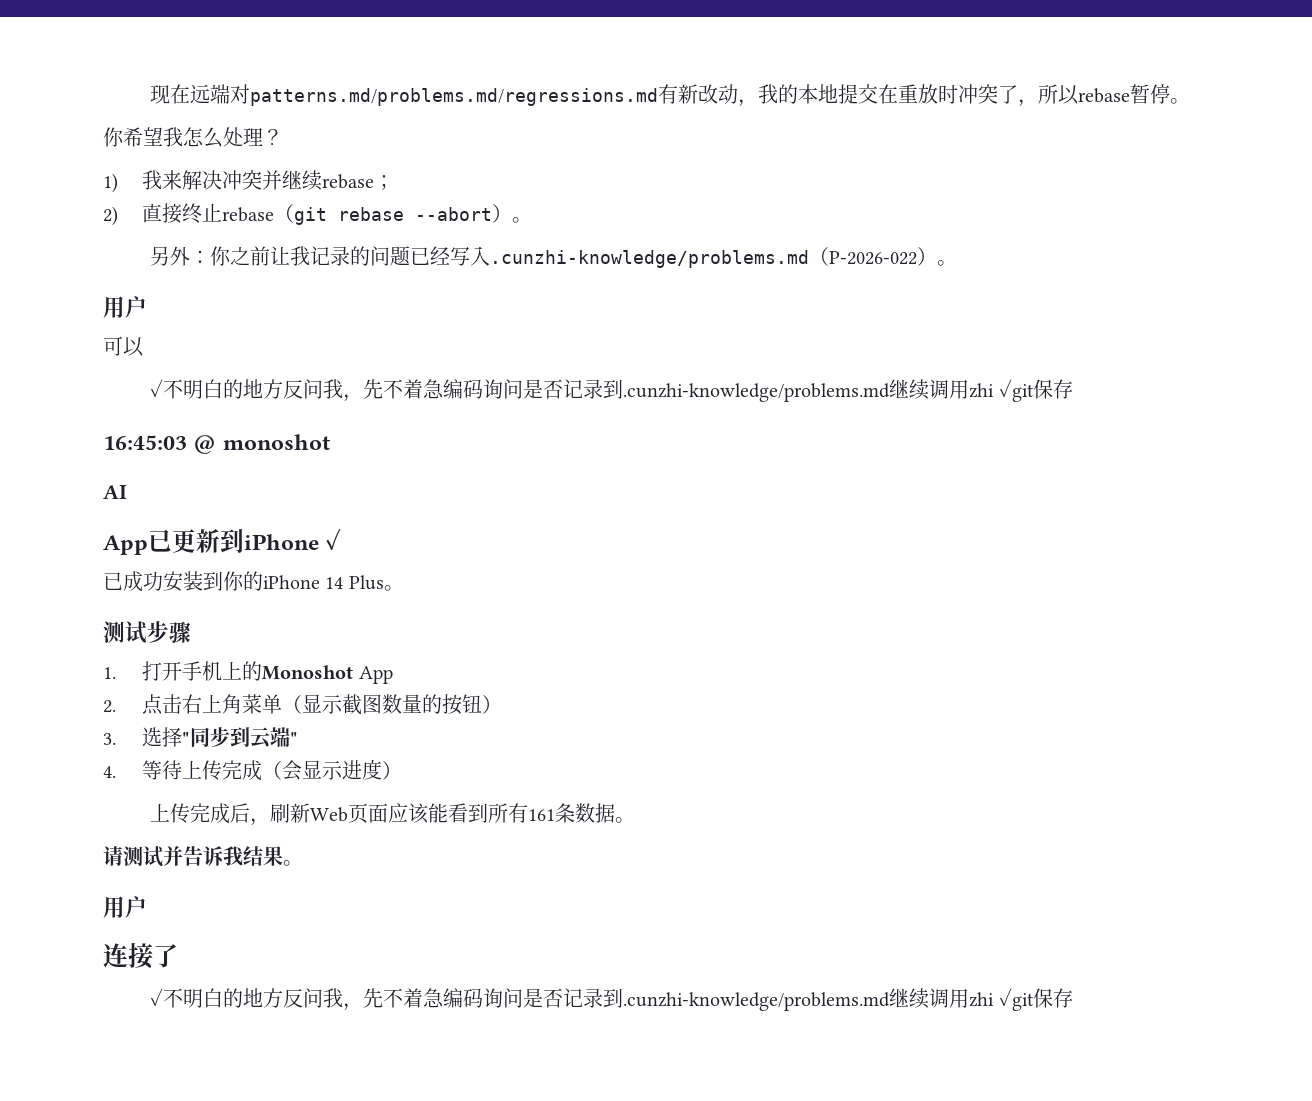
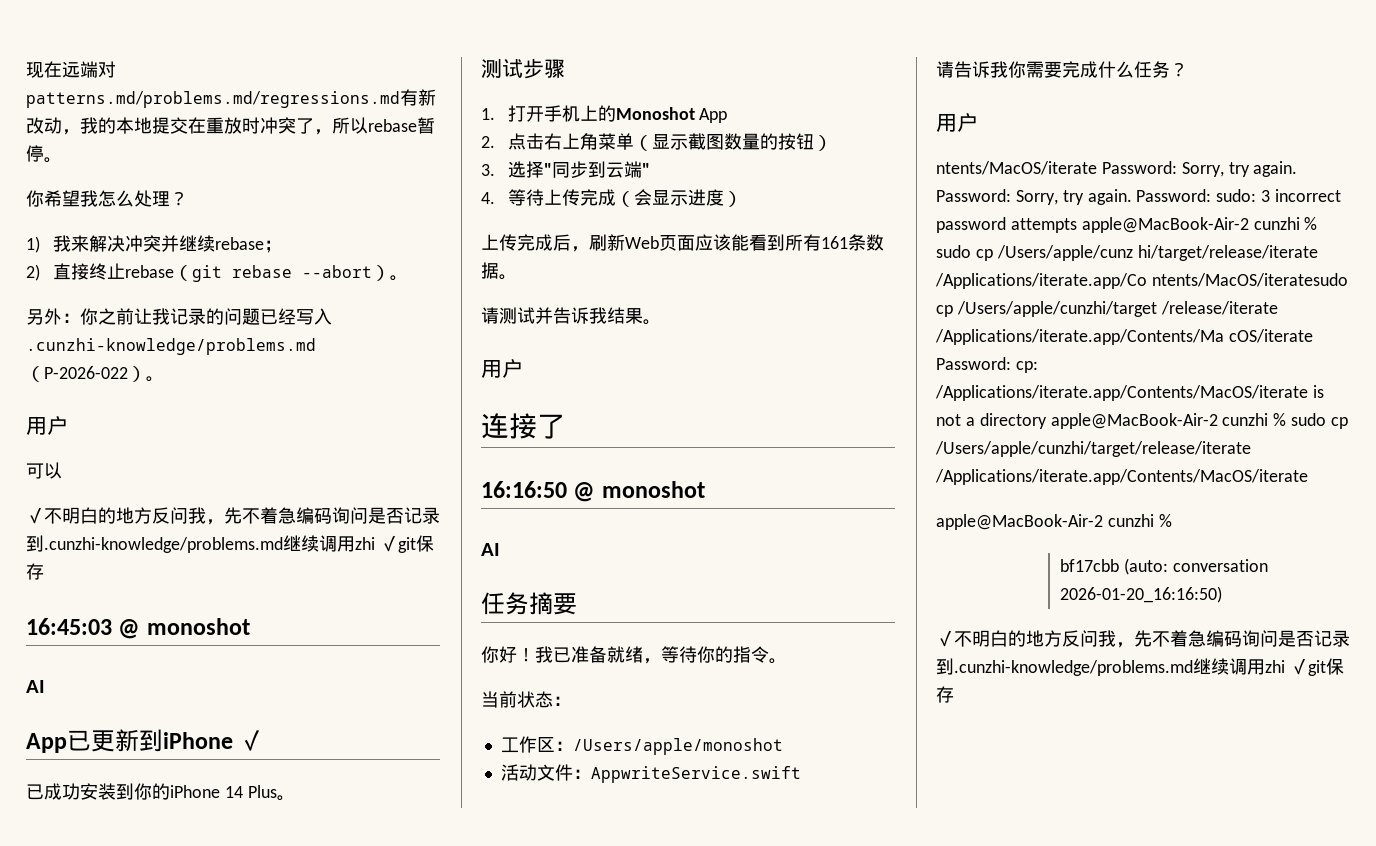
(178, 956) none -> [481,481,705,502] [481,543,500,556] [481,592,577,615] [481,646,787,664] [481,691,571,708] [500,736,783,755] [500,764,801,783] [936,61,1188,78] [936,113,978,132] [936,161,1298,177] [936,189,1342,205] [936,217,1318,233] [936,245,1318,261] [935,273,1348,289] [936,301,1278,317] [935,329,1313,345] [936,357,1038,373] [935,385,1324,401] [936,413,1349,429] [935,441,1251,457] [935,469,1308,485] [936,514,1172,530] [1060,558,1268,575] [1060,586,1223,603] // 16:16:50 @ monoshot // AI // 任务摘要 // 你好！我已准备就绪，等待你的指令。 // 当前状态： // 工作区：/Users/apple/monoshot // 活动文件：AppwriteService.swift // 请告诉我你需要完成什么任务？ // 用户 // ntents/MacOS/iterate Password: Sorry, try again. Password: Sorry, try again. Password: sudo: 3 incorrect password attempts apple@MacBook-Air-2 cunzhi % sudo cp /Users/apple/cunz hi/target/release/iterate /Applications/iterate.app/Co ntents/MacOS/iteratesudo cp /Users/apple/cunzhi/target /release/iterate /Applications/iterate.app/Contents/Ma cOS/iterate Password: cp: /Applications/iterate.app/Contents/MacOS/iterate is not a directory apple@MacBook-Air-2 cunzhi % sudo cp /Users/apple/cunzhi/target/release/iterate /Applications/iterate.app/Contents/MacOS/iterate // apple@MacBook-Air-2 cunzhi % // bf17cbb (auto: conversation 2026-01-20_16:16:50)

